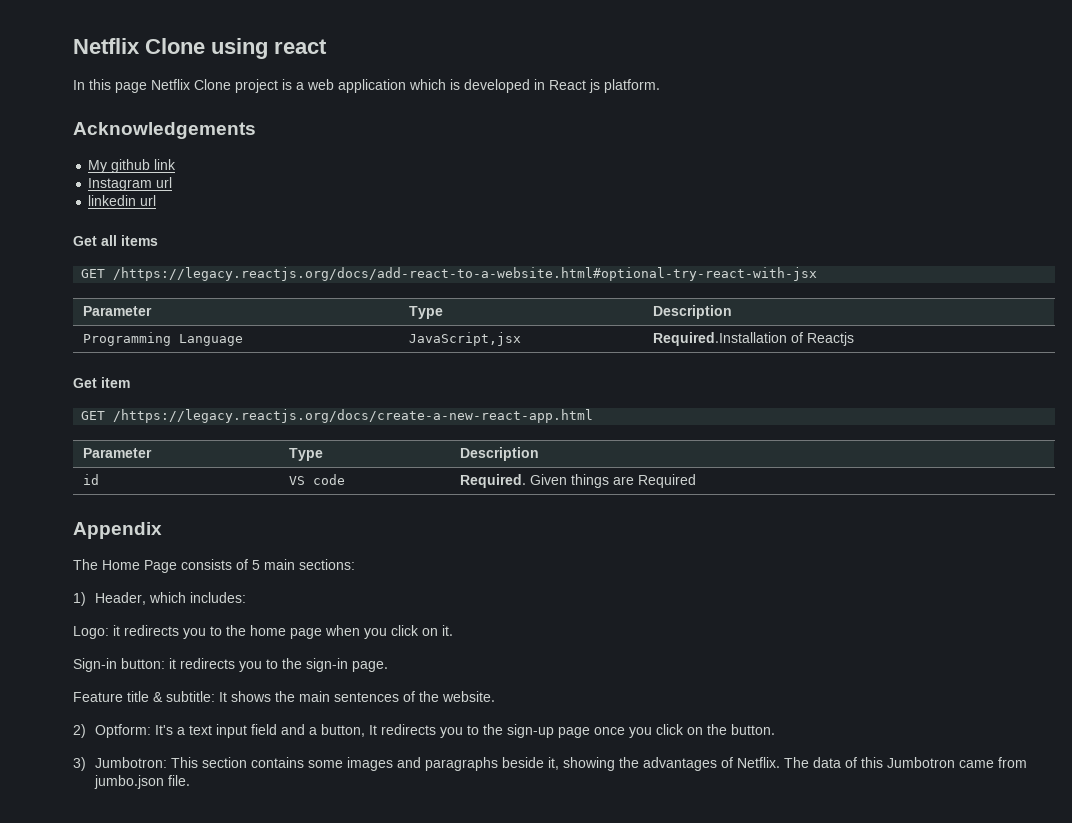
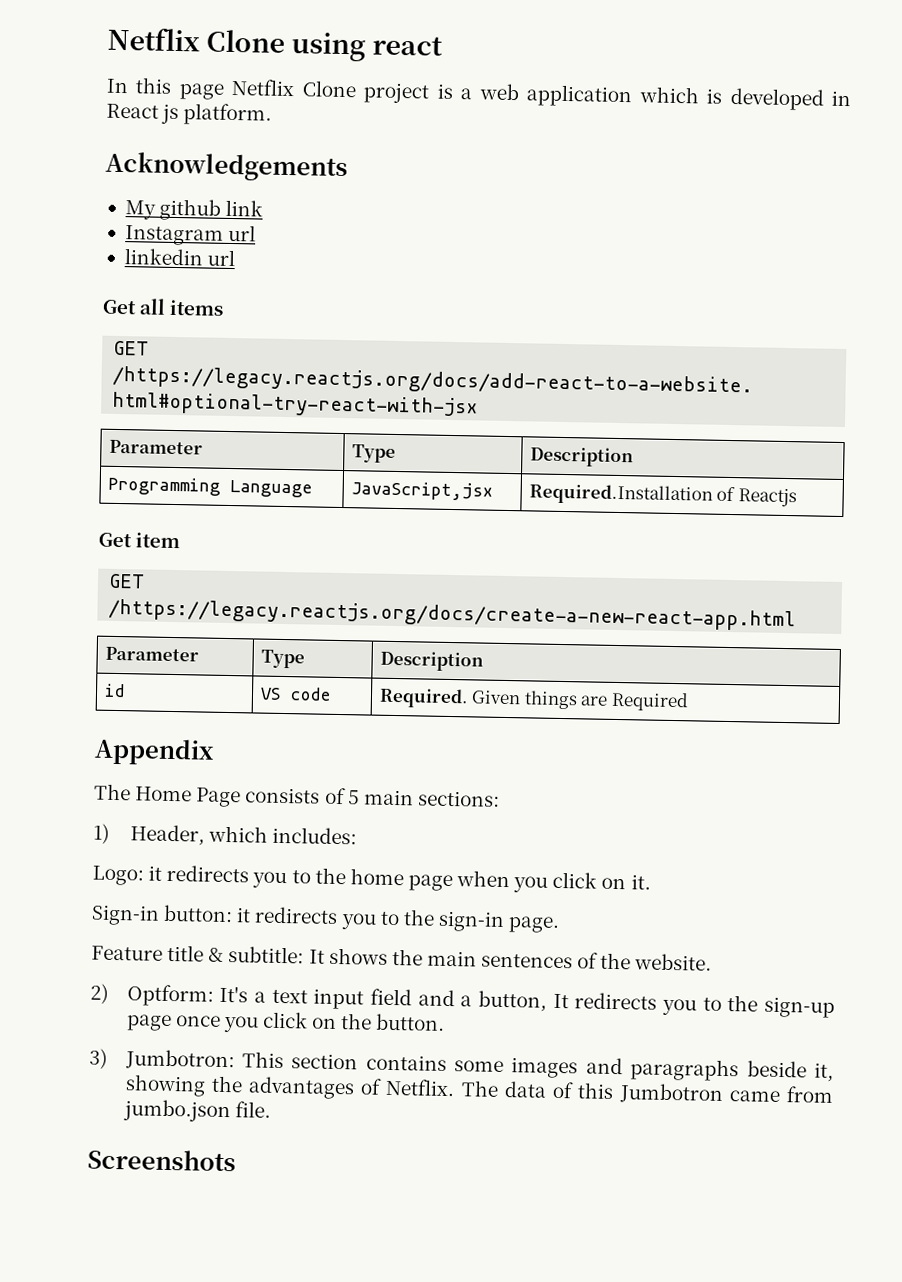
(190, 780) none -> [87,1148,236,1172] // Screenshots

